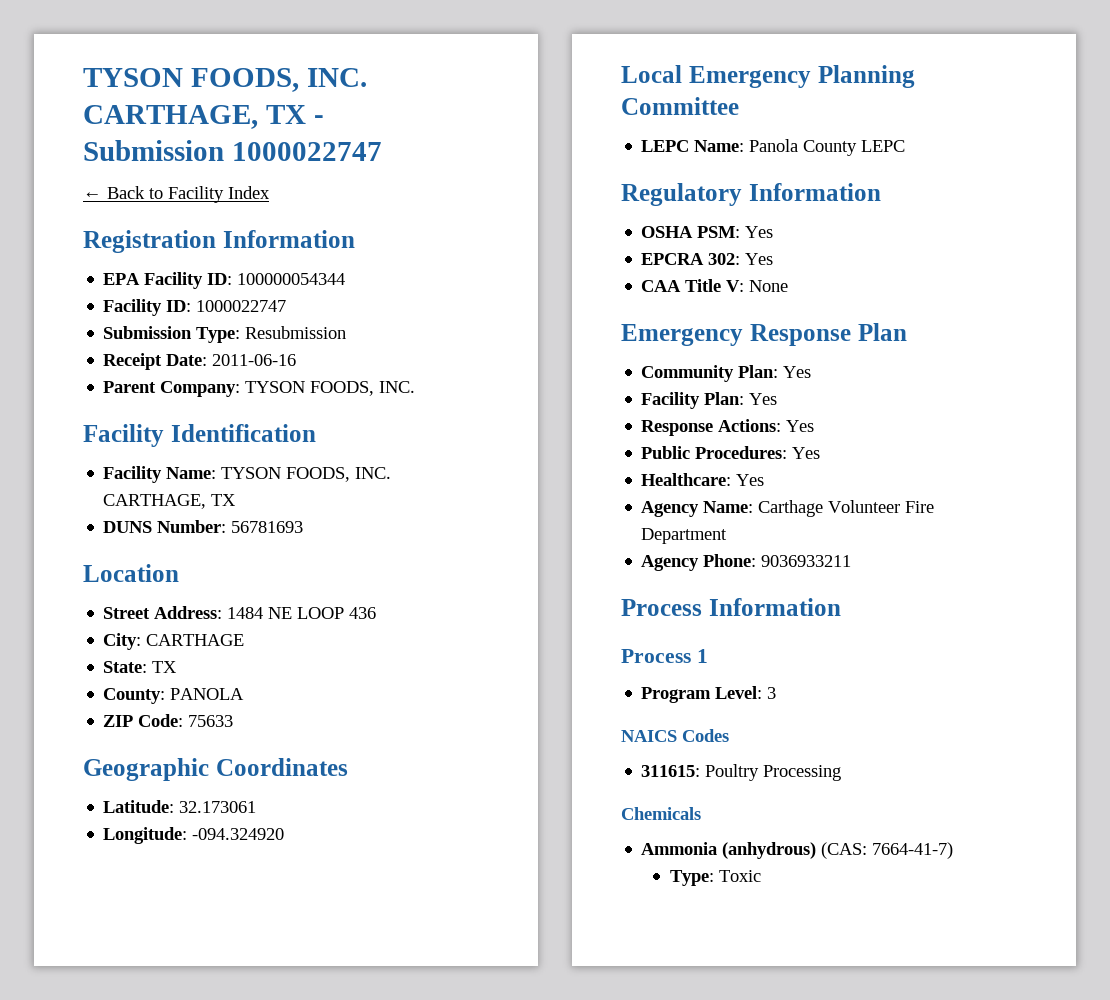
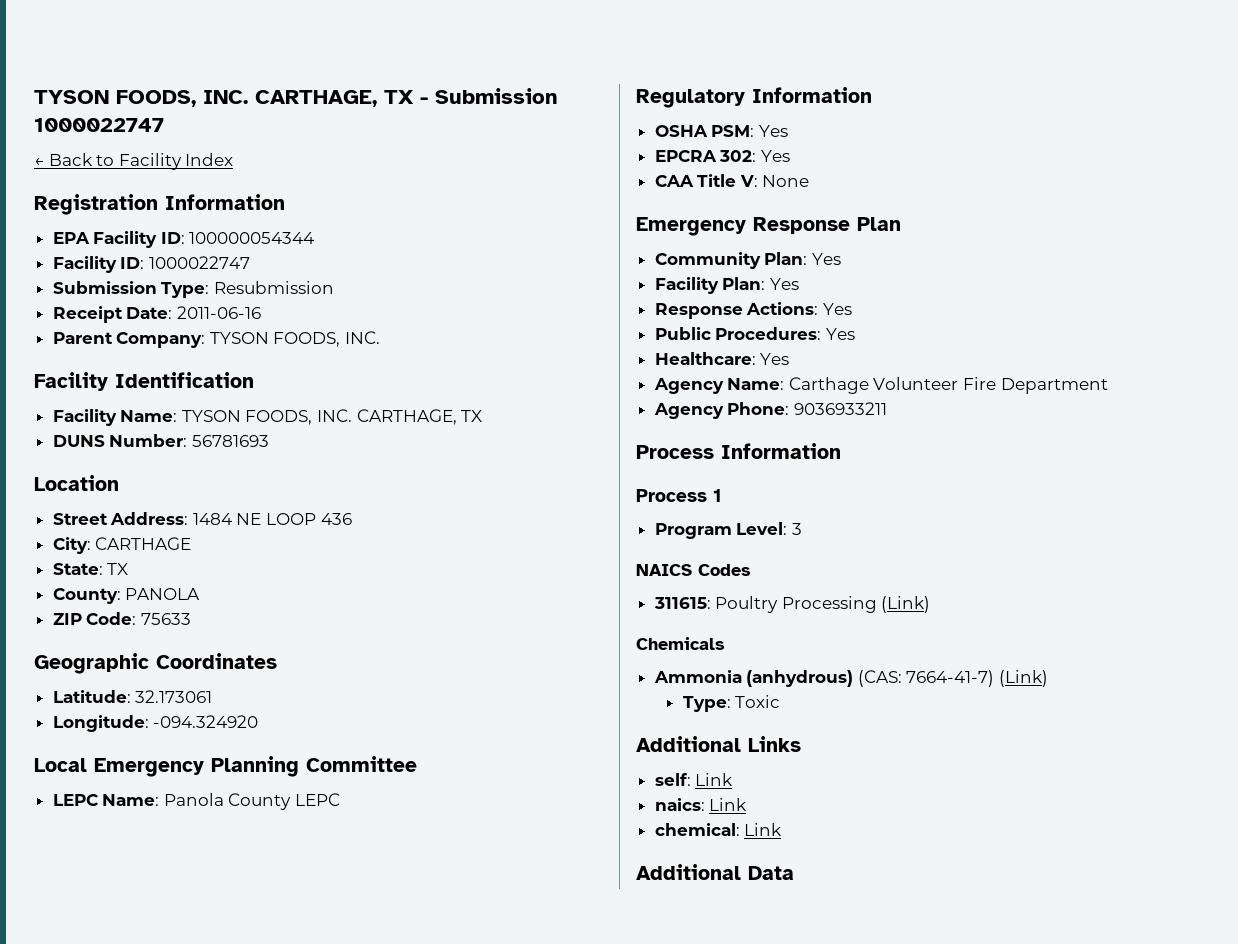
(842, 773) none -> [881,596,931,613] (Link)
(954, 850) none -> [999,670,1049,687] (Link)
(762, 876) none -> [636,736,801,752] [654,773,734,786] [654,798,748,811] [654,823,783,836] [636,864,794,880] // Additional Links // self: Link // naics: Link // chemical: Link // Additional Data

